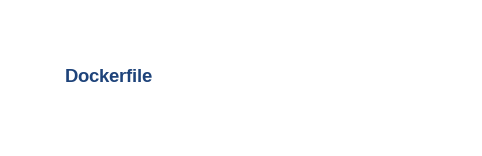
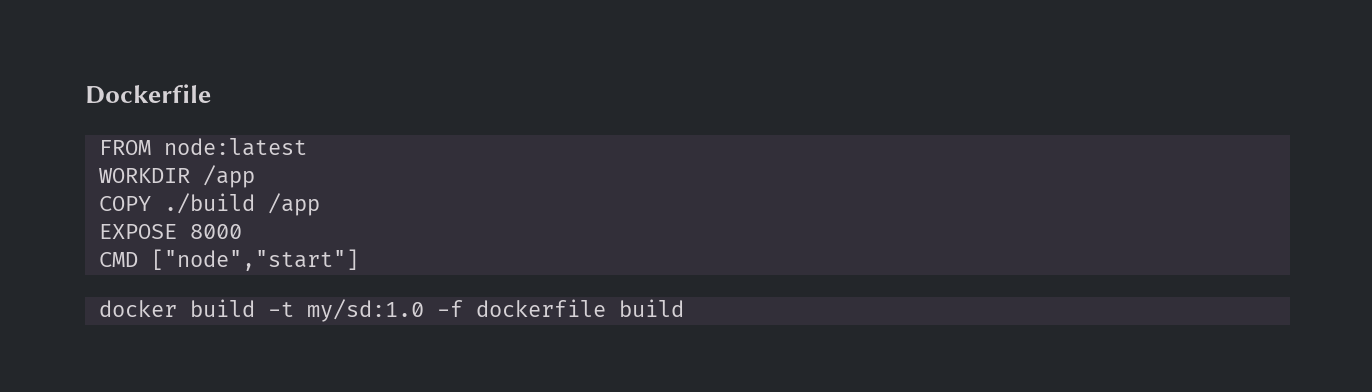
(152, 75) none -> [98,138,307,156] [98,165,255,188] [98,193,320,216] [98,224,242,239] [98,249,359,271] [98,299,684,322] // FROM node:latest // WORKDIR /app // COPY ./build /app // EXPOSE 8000 // CMD ["node","start"] // docker build -t my/sd:1.0 -f dockerfile build

